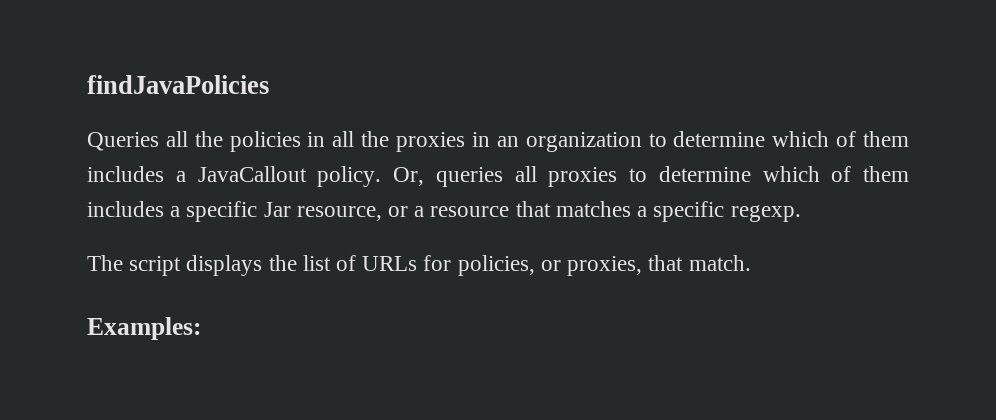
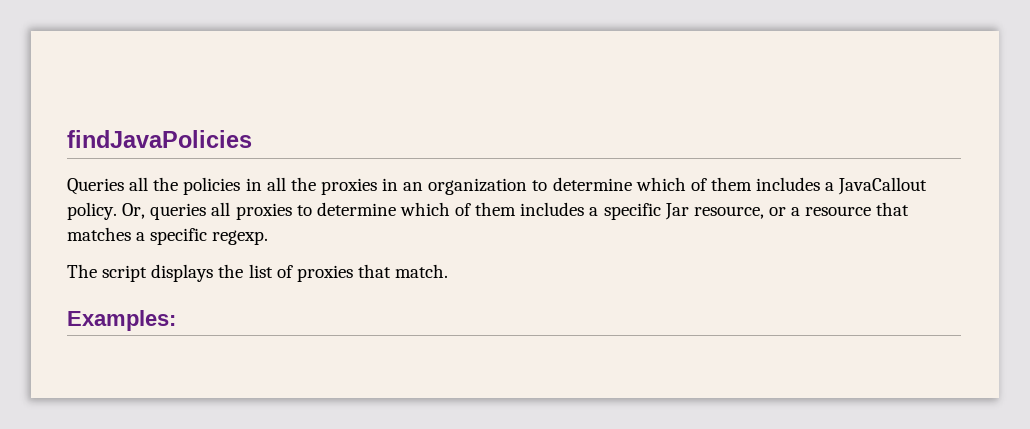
[362,255,643,276] URLs for policies, or proxies, -> [296,265,353,282] proxies

